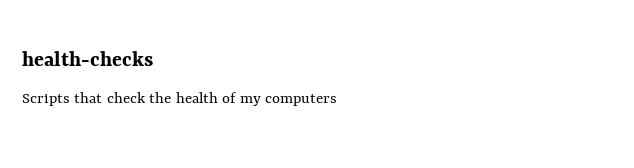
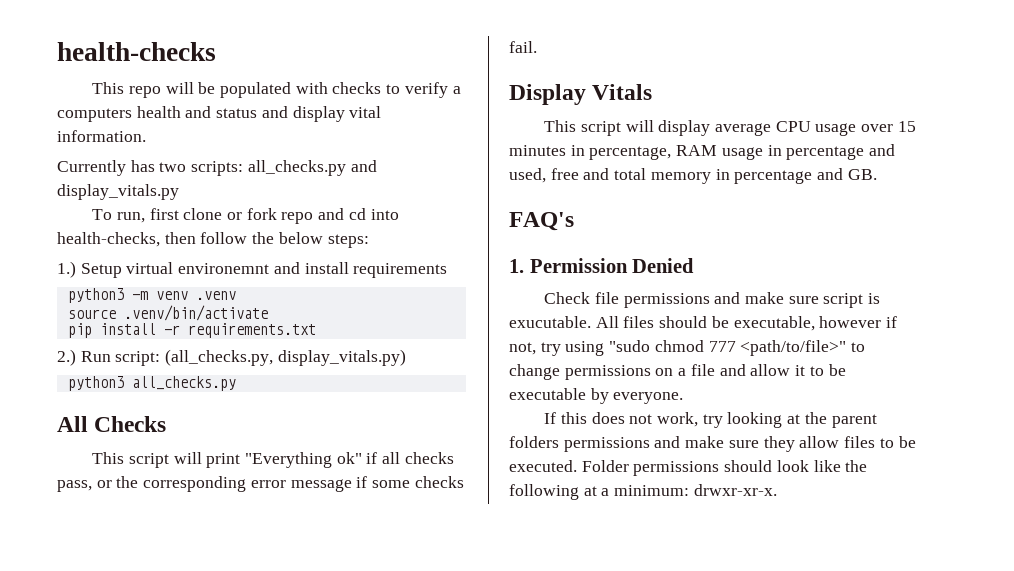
[22,92,338,106] Scripts that check the health of my computers -> [92,82,461,98] [57,106,382,122] [57,130,146,142] [57,160,377,176] [57,184,179,200] [92,208,399,224] [57,232,369,248] [57,261,448,278] [67,288,236,303] [67,305,268,321] [67,323,316,338] [57,349,406,366] [67,376,236,391] [57,416,167,432] [92,452,454,468] [57,476,464,492] [509,41,537,53] [509,84,653,105] [544,120,916,136] [509,144,896,160] [509,168,877,184] [509,212,574,231] [509,258,695,273] [544,292,881,308] [509,316,898,331] [509,340,866,356] [509,364,846,380] [509,388,684,404] [544,412,877,428] [509,436,916,452] [509,460,868,476] [509,484,777,500] This repo will be populated with checks to verify a computers health and status and display vital information. // Currently has two scripts: all_checks.py and display_vitals.py // To run, first clone or fork repo and cd into health-checks, then follow the below steps: // 1.) Setup virtual environemnt and install requirements // python3 -m venv .venv // source .venv/bin/activate // pip install -r requirements.txt // 2.) Run script: (all_checks.py, display_vitals.py) // python3 all_checks.py // All Checks // This script will print "Everything ok" if all checks pass, or the corresponding error message if some checks fail. // Display Vitals // This script will display average CPU usage over 15 minutes in percentage, RAM usage in percentage and used, free and total memory in percentage and GB. // FAQ's // 1. Permission Denied // Check file permissions and make sure script is exucutable. All files should be executable, however if not, try using "sudo chmod 777 <path/to/file>" to change permissions on a file and allow it to be executable by everyone. // If this does not work, try looking at the parent folders permissions and make sure they allow files to be executed. Folder permissions should look like the following at a minimum: drwxr-xr-x.

